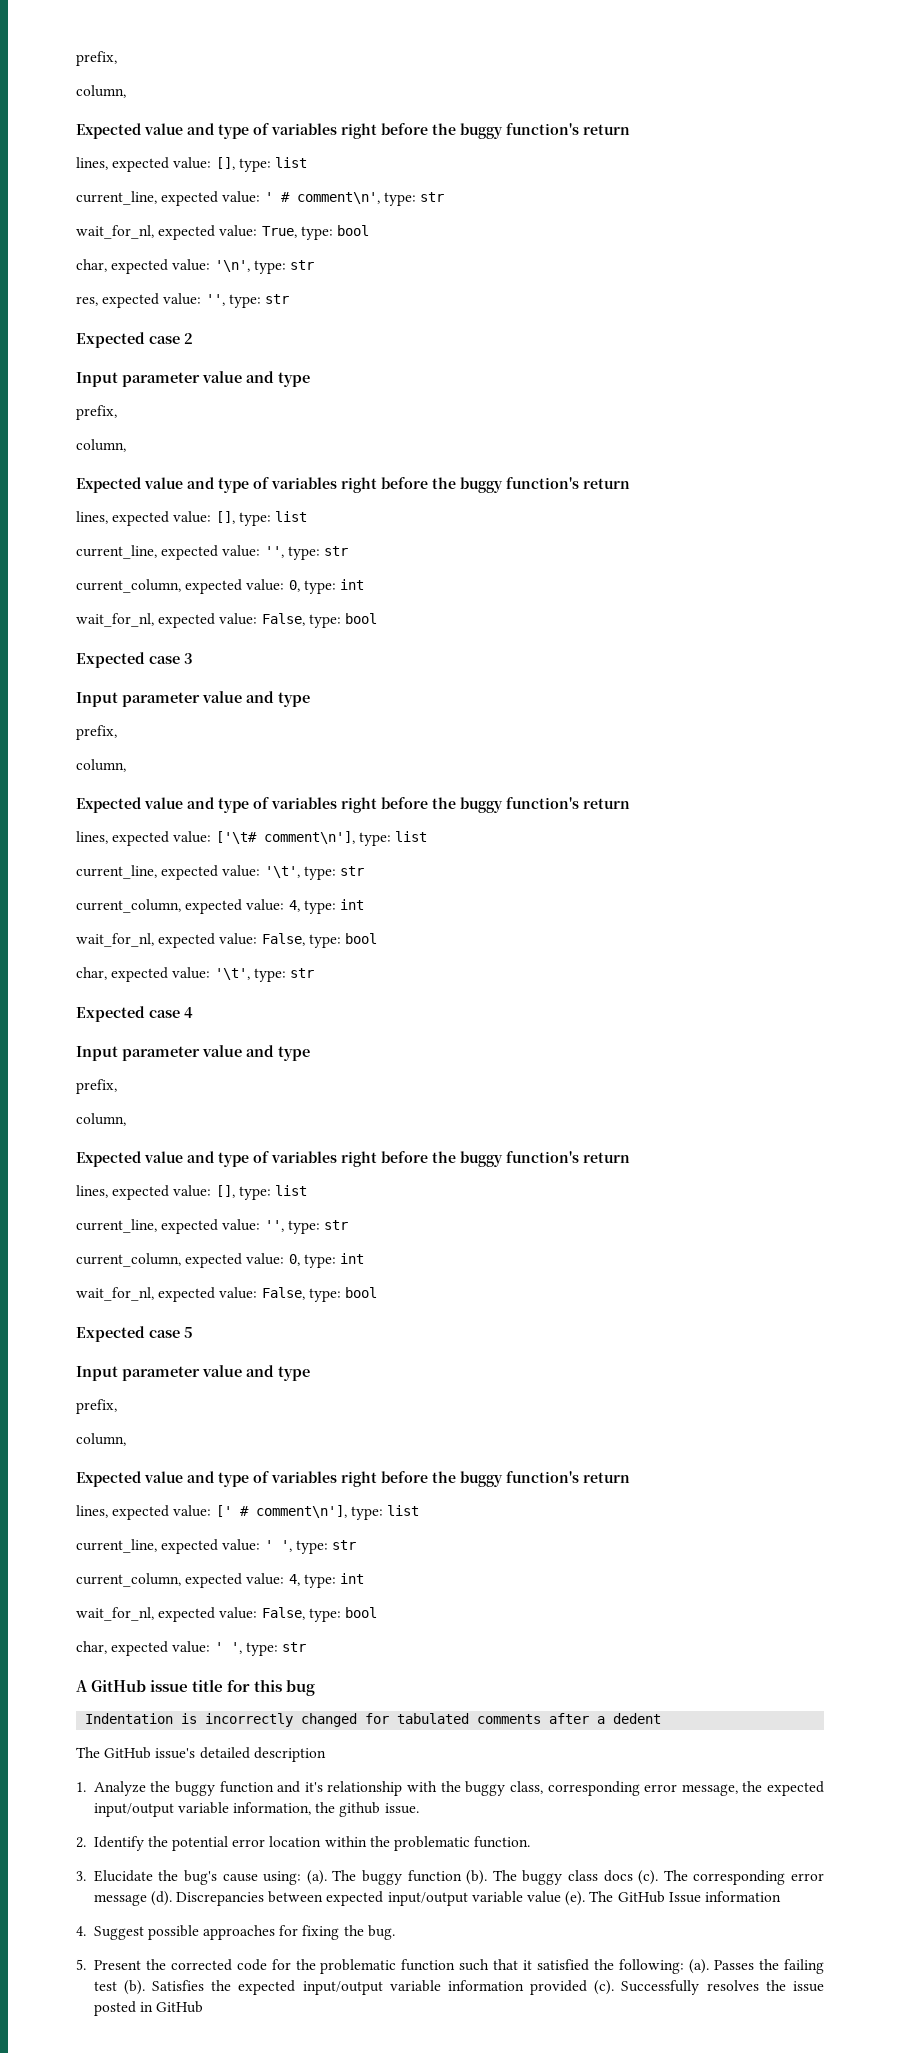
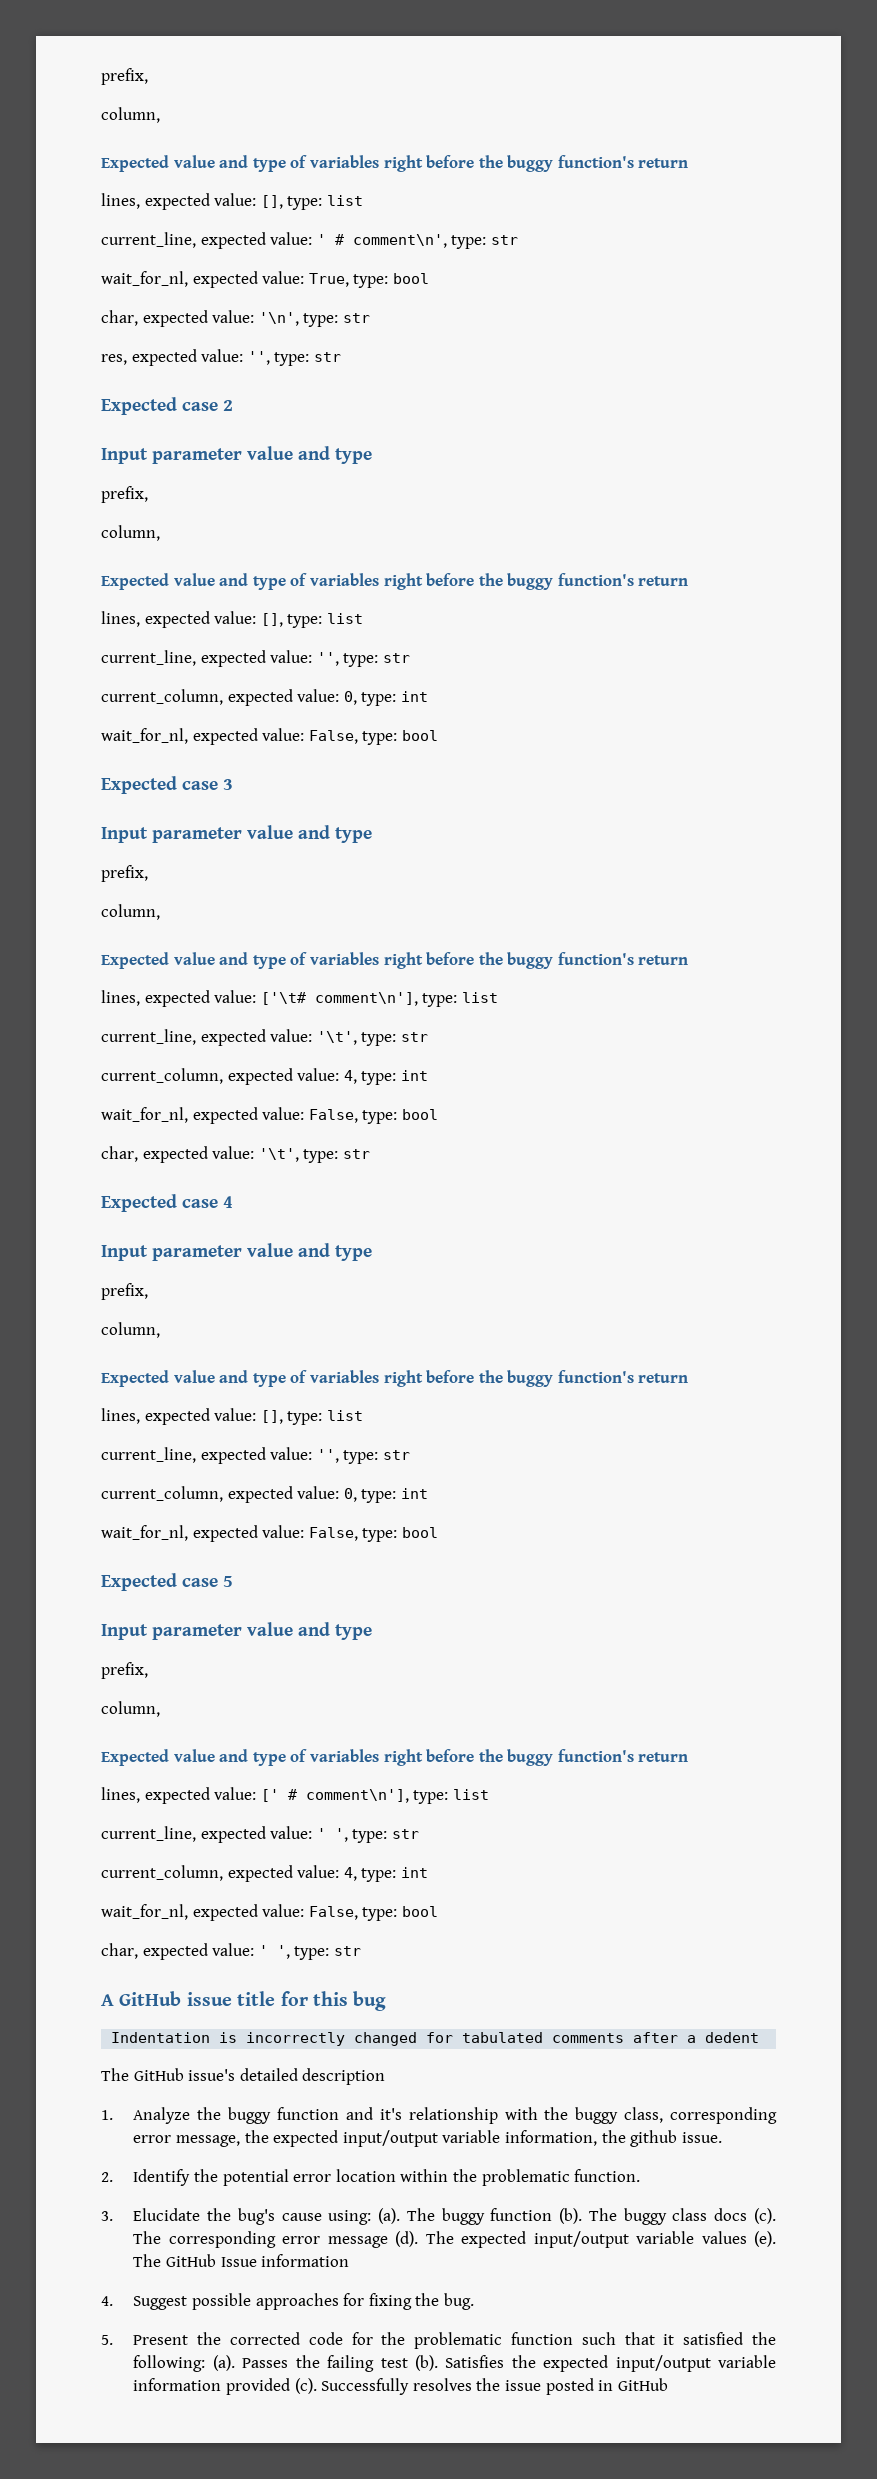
[176,1891,562,1906] Discrepancies between expected input/output variable value -> [425,2231,747,2248] The expected input/output variable values

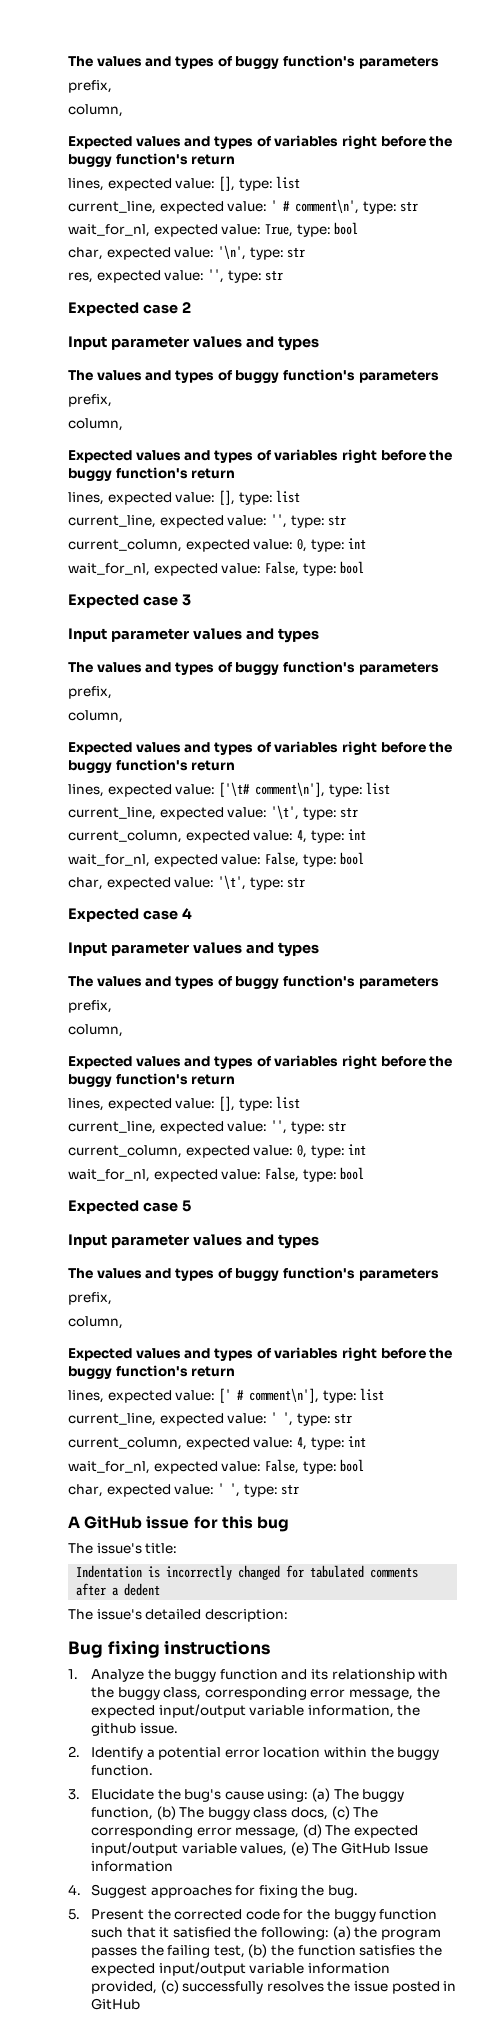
[101,68,148,85] [101,107,160,123] [101,155,286,172] prefix, // column, // Expected value and type -> [68,55,439,69] [68,80,112,93] [68,104,123,117] [68,136,253,149] The values and types of buggy function's parameters // prefix, // column, // Expected values and types
[247,446,372,464] [101,486,148,503] [101,525,160,541] [101,573,286,590] value and type // prefix, // column, // Expected value and type -> [192,336,319,351] [68,369,439,383] [68,394,112,407] [68,418,123,431] [68,450,253,463] values and types // The values and types of buggy function's parameters // prefix, // column, // Expected values and types
[247,825,372,843] [101,865,148,882] [101,904,160,920] [101,952,286,969] value and type // prefix, // column, // Expected value and type -> [192,628,319,643] [68,661,439,675] [68,686,112,699] [68,710,123,723] [68,742,253,755] values and types // The values and types of buggy function's parameters // prefix, // column, // Expected values and types
[247,1243,372,1261] [101,1283,148,1300] [101,1322,160,1338] [101,1370,286,1387] value and type // prefix, // column, // Expected value and type -> [192,942,319,957] [68,975,439,989] [68,1000,112,1013] [68,1024,123,1037] [68,1056,253,1069] values and types // The values and types of buggy function's parameters // prefix, // column, // Expected values and types
[247,1622,372,1640] [101,1662,148,1679] [101,1701,160,1717] [101,1749,286,1766] value and type // prefix, // column, // Expected value and type -> [192,1234,319,1249] [68,1267,439,1281] [68,1292,112,1305] [68,1316,123,1329] [68,1348,253,1361] values and types // The values and types of buggy function's parameters // prefix, // column, // Expected values and types
[237,1991,276,2006] title -> (190, 1522) none
(387, 2001) none -> [68,1543,178,1554] // The issue's title:
[133,2068,184,2081] GitHub -> (93, 1614) none
[302,2068,386,2085] description -> [204,1609,288,1622] [68,1640,271,1658] description: // Bug fixing instructions
[379,2108,402,2120] it's -> [311,1669,329,1680] its
[194,2169,219,2182] the -> [146,1749,155,1758] a
[481,2169,570,2186] problematic -> [397,1747,440,1760] buggy
[378,2208,583,2225] (a). The buggy function (b). -> [312,1788,405,1802] [90,1806,176,1820] (a) The buggy function, (b)
[714,2208,777,2224] docs (c). -> [291,1806,350,1820] docs, (c)
[327,2231,419,2248] message (d). -> [235,1824,322,1838] message, (d)
[701,2231,776,2247] values (e). -> [240,1842,309,1856] values, (e)
[192,2293,252,2310] possible -> (147, 1891) none
[414,2332,503,2349] problematic -> [333,1909,376,1922] buggy
[212,2355,505,2372] (a). Passes the failing test (b). Satisfies -> [332,1926,442,1940] [90,1944,416,1958] (a) the program passes the failing test, (b) the function satisfies
[226,2378,410,2395] provided (c). Successfully -> [90,1980,264,1994] provided, (c) successfully

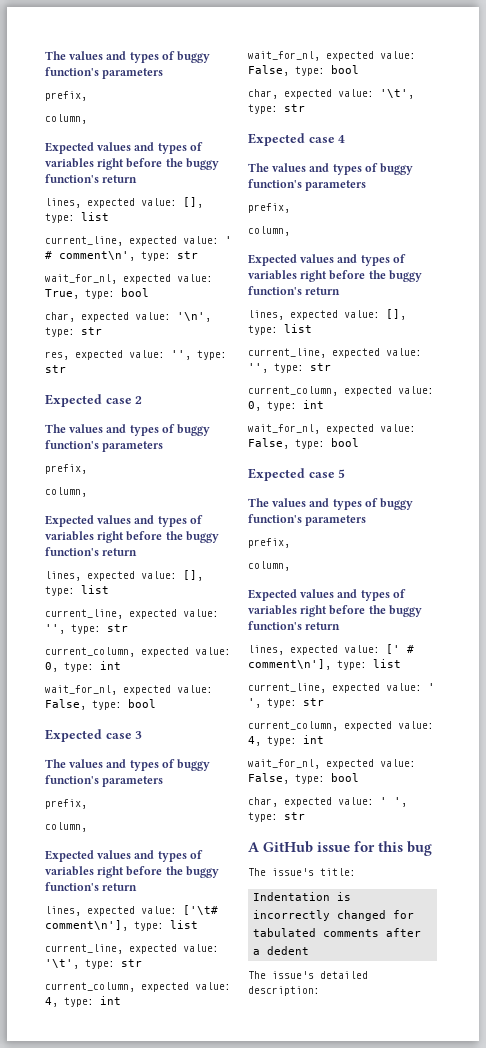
[68,336,319,351] // Input parameter values and types -> (143, 400) none
[68,628,319,643] // Input parameter values and types -> (143, 735) none
[68,942,319,957] // Input parameter values and types -> (346, 139) none
[68,1234,319,1249] // Input parameter values and types -> (346, 473) none
[68,1640,271,1658] [68,1669,449,1682] [90,1687,440,1700] [90,1704,421,1718] [90,1723,178,1736] [68,1746,440,1760] [90,1765,153,1776] [68,1788,405,1802] [90,1806,379,1820] [90,1824,419,1838] [90,1842,428,1856] [90,1861,173,1872] [68,1884,359,1898] [68,1909,438,1922] [90,1926,442,1940] [90,1944,443,1958] [90,1962,390,1976] [90,1980,457,1994] [90,1998,140,2010] // Bug fixing instructions // 1. Analyze the buggy function and its relationship with the buggy class, corresponding error message, the expected input/output variable information, the github issue. // 2. Identify a potential error location within the buggy function. // 3. Elucidate the bug's cause using: (a) The buggy function, (b) The buggy class docs, (c) The corresponding error message, (d) The expected input/output variable values, (e) The GitHub Issue information // 4. Suggest approaches for fixing the bug. // 5. Present the corrected code for the buggy function such that it satisfied the following: (a) the program passes the failing test, (b) the function satisfies the expected input/output variable information provided, (c) successfully resolves the issue posted in GitHub -> (320, 991) none

